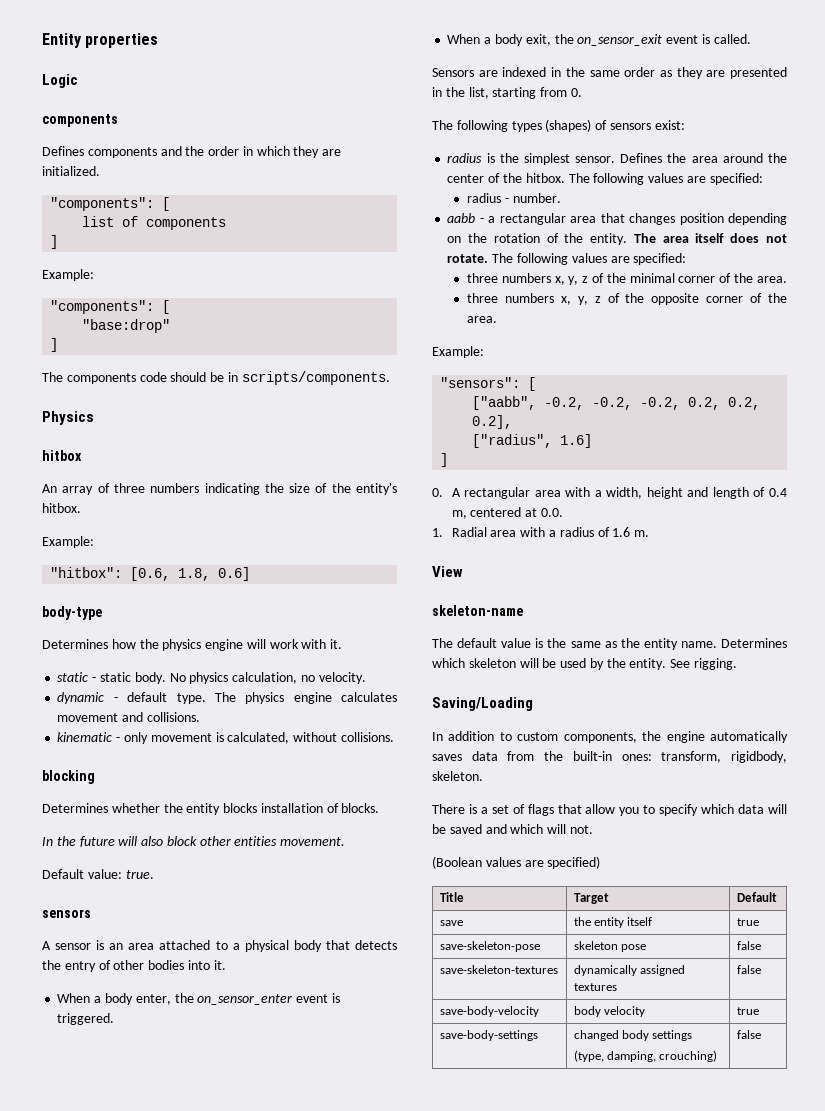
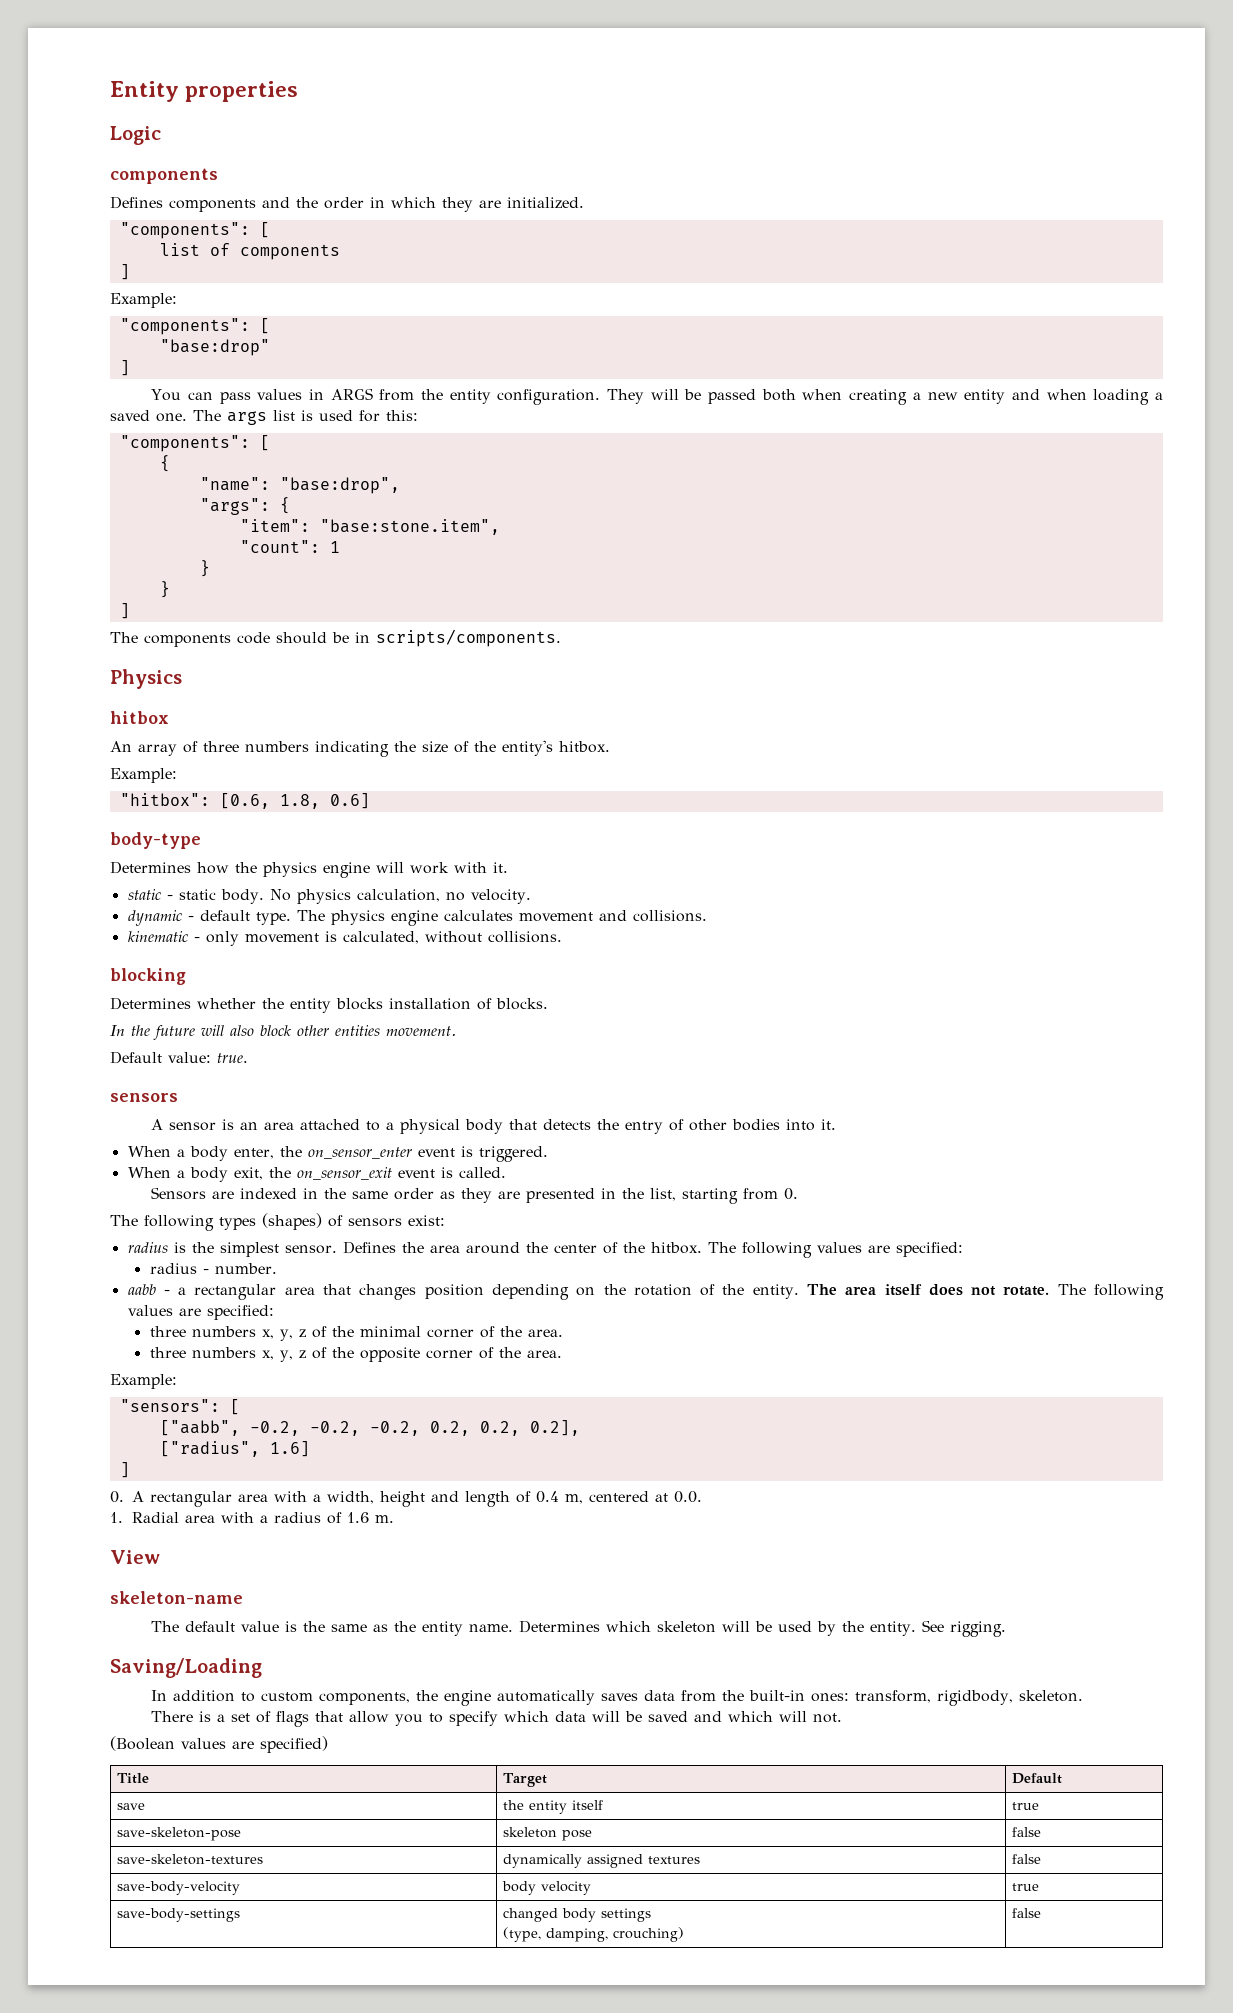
(59, 345) none -> [151,388,1164,405] [110,410,418,425] [119,435,270,452] [159,455,170,472] [199,477,400,494] [199,497,290,515] [239,519,500,535] [239,540,340,553] [199,560,210,577] [159,581,170,598] [119,603,130,619] // You can pass values in ARGS from the entity configuration. They will be passed both when creating a new entity and when loading a saved one. The args list is used for this: // "components": [ // { // "name": "base:drop", // "args": { // "item": "base:stone.item", // "count": 1 // } // } // ]

